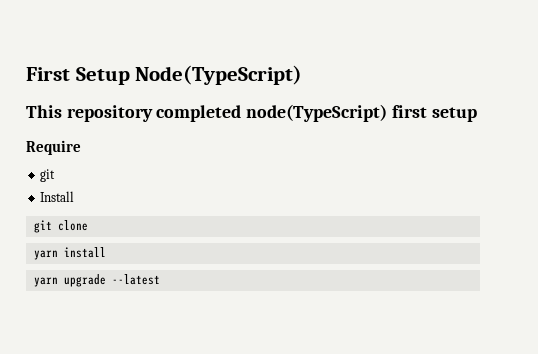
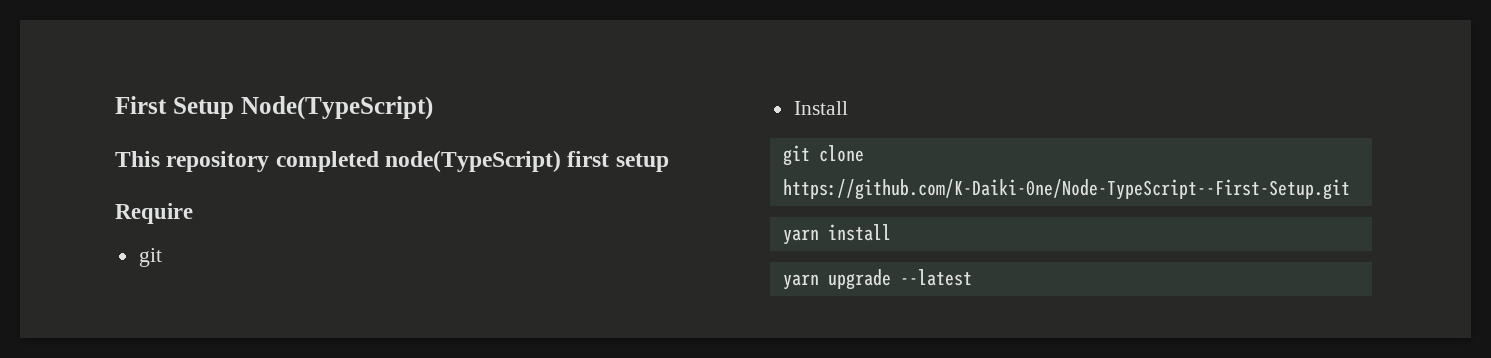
(88, 225) none -> [782,179,1350,200] https://github.com/K-Daiki-0ne/Node-TypeScript--First-Setup.git

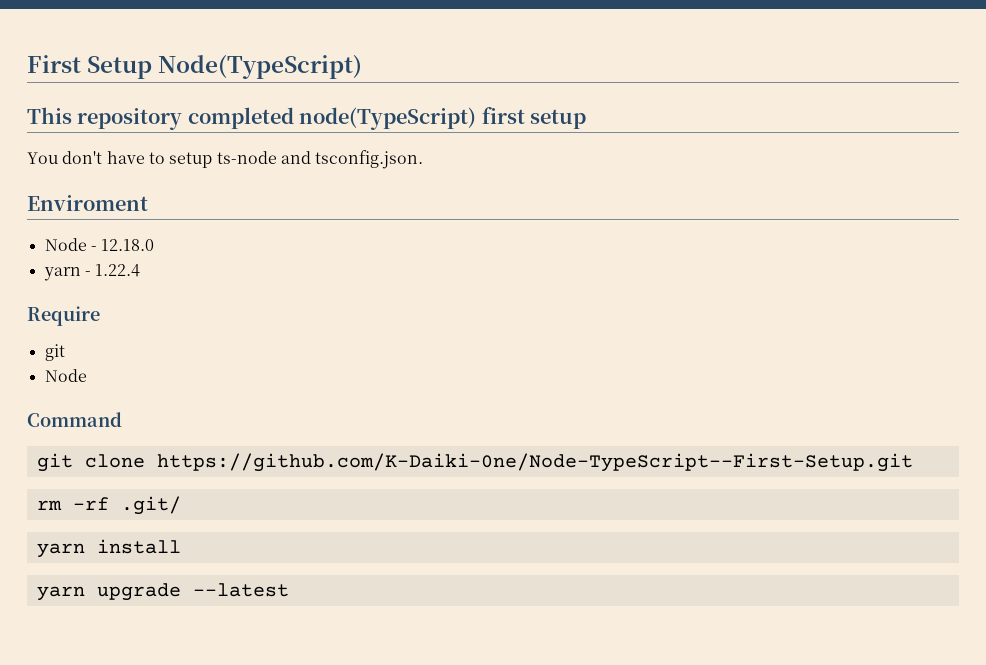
(669, 162) none -> [27,150,424,169] [27,195,148,211] [44,238,155,251] [43,264,141,281] // You don't have to setup ts-node and tsconfig.json. // Enviroment // Node - 12.18.0 // yarn - 1.22.4
[793,101,848,115] Install -> [44,369,87,382] [27,412,122,427] Node // Command
(1350, 189) none -> [36,496,181,515] // rm -rf .git/

